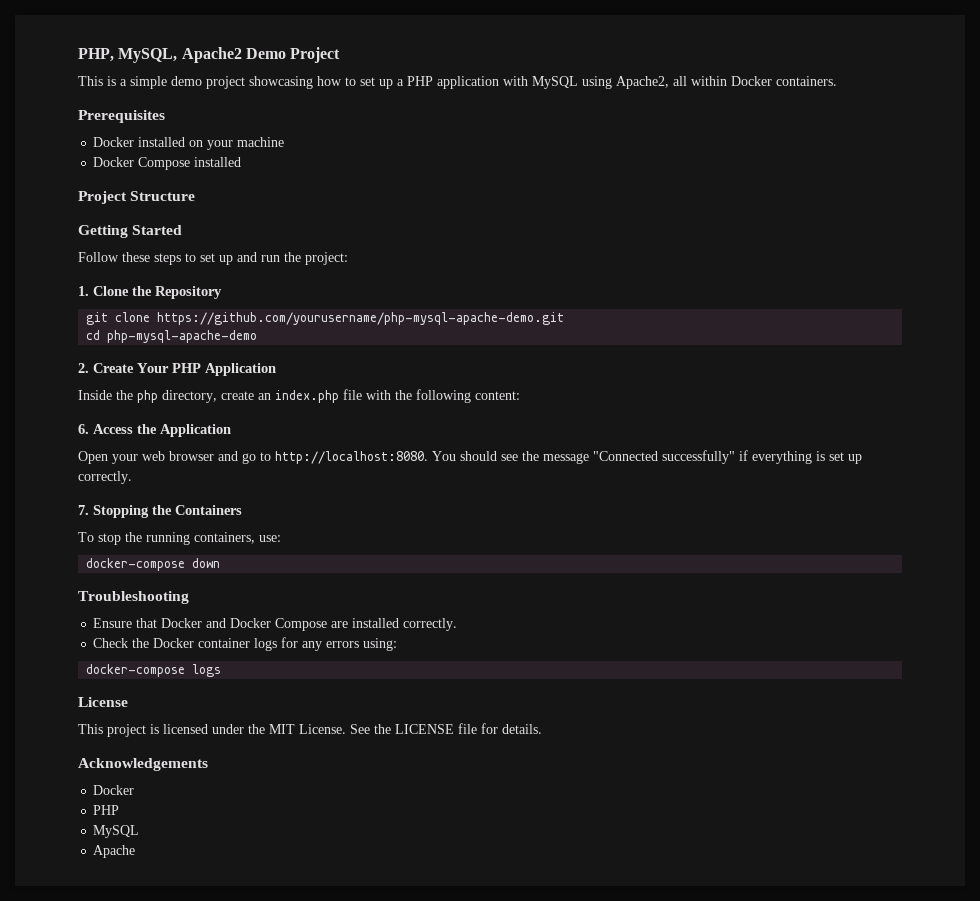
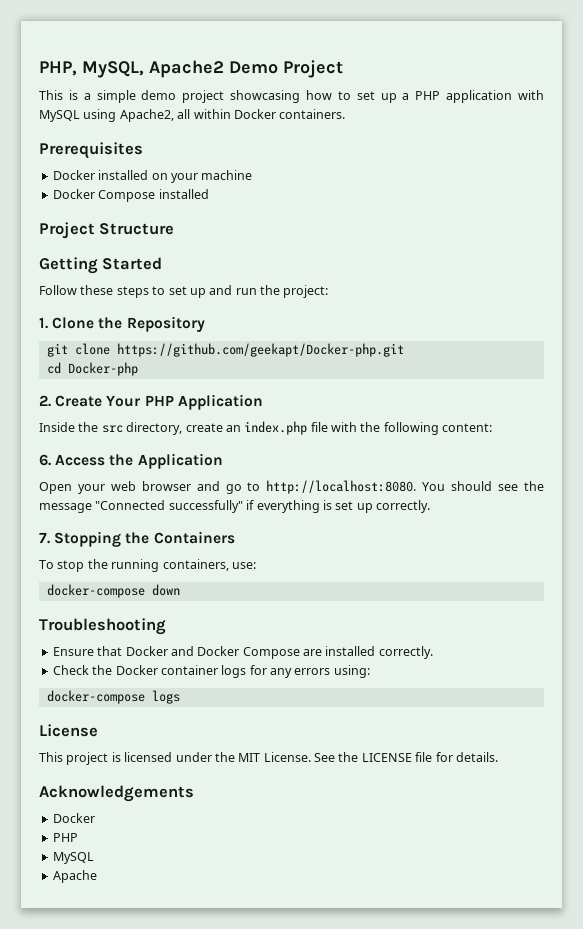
[157,312,565,325] https://github.com/yourusername/php-mysql-apache-demo.git -> [116,343,404,357] https://github.com/geekapt/Docker-php.git
[107,330,258,343] php-mysql-apache-demo -> [67,362,138,376] Docker-php
[137,390,158,403] php -> [101,425,123,433] src

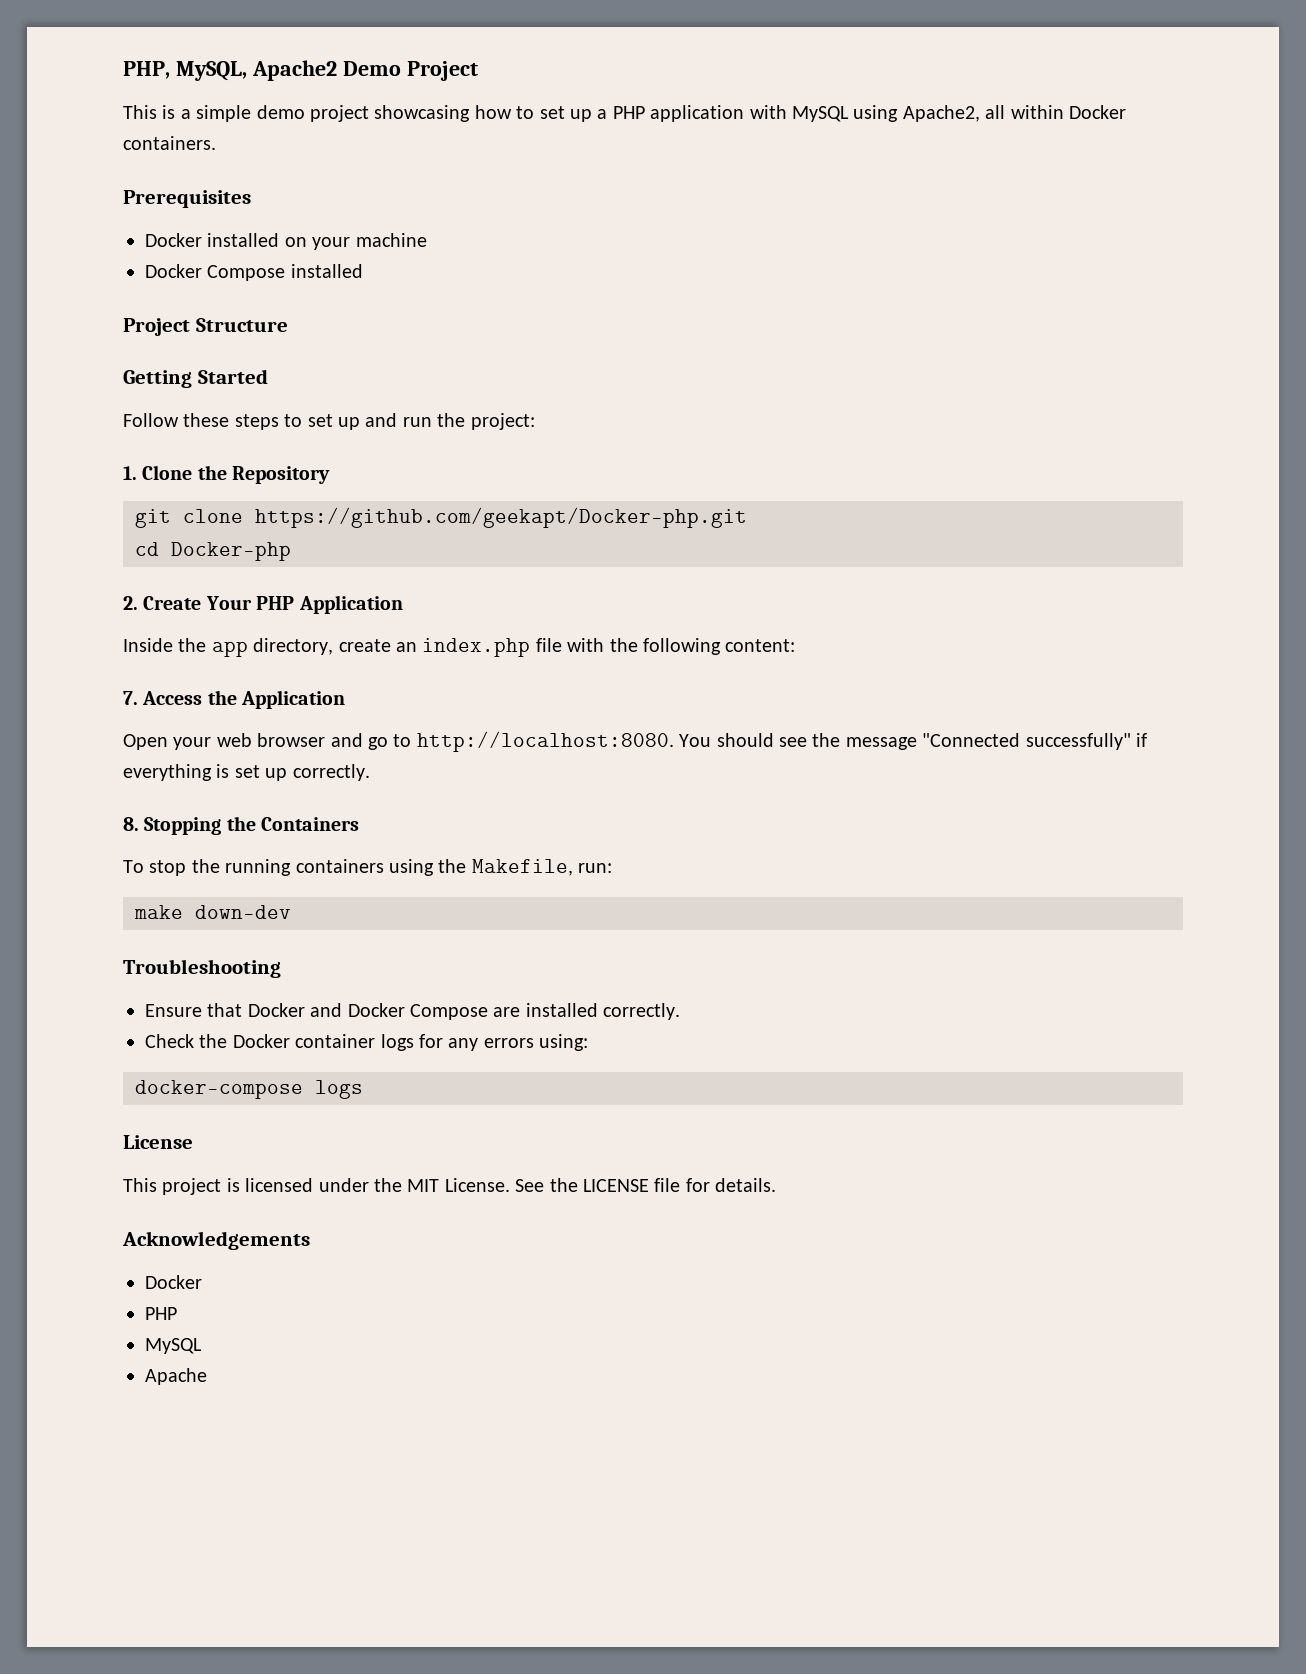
[101,425,123,433] src -> [211,641,248,657] app
[39,454,51,466] 6. -> [123,691,138,705] 7.
[39,532,50,544] 7. -> [123,817,139,831] 8.
[162,559,256,571] [46,584,180,598] containers, use: // docker-compose down -> [295,859,613,876] [134,905,291,919] containers using the Makefile, run: // make down-dev

